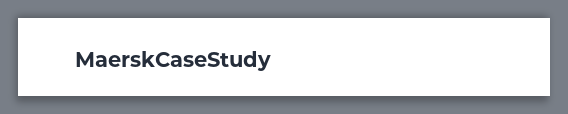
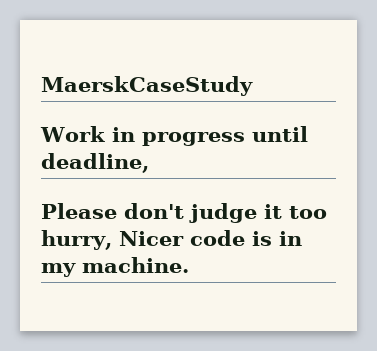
(271, 61) none -> [40,126,308,146] [41,153,149,173] [41,203,327,223] [41,230,302,250] [41,257,189,277] // Work in progress until deadline, // Please don't judge it too hurry, Nicer code is in my machine.

